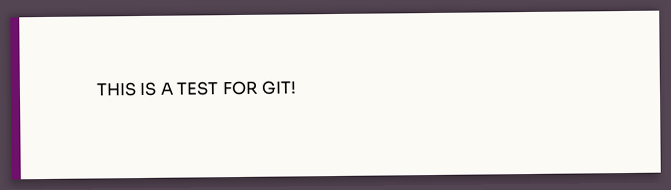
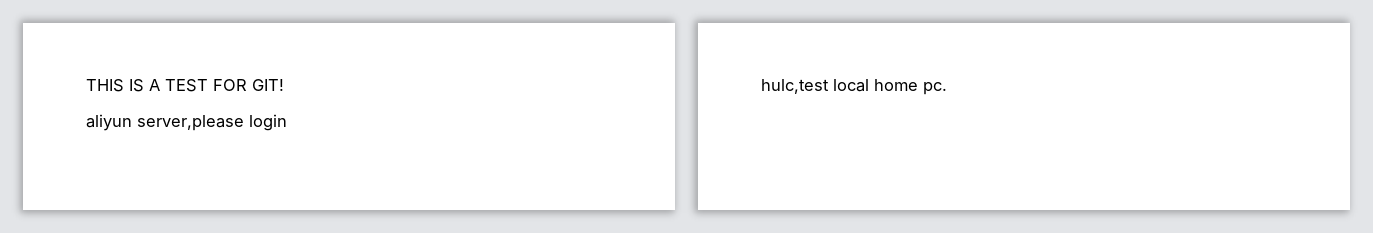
(297, 87) none -> [86,114,287,131] [761,79,947,95] // aliyun server,please login // hulc,test local home pc.

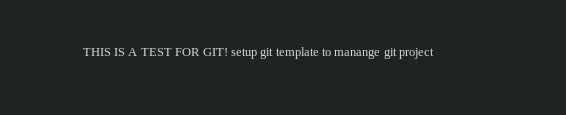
[86,114,287,131] [761,79,947,95] // aliyun server,please login // hulc,test local home pc. -> [230,47,435,59] setup git template to manange git project

